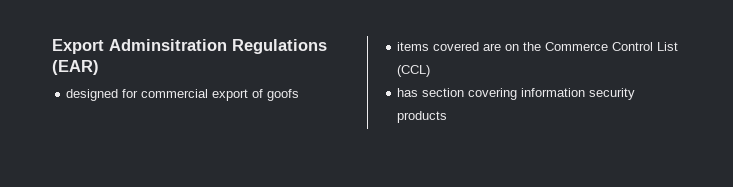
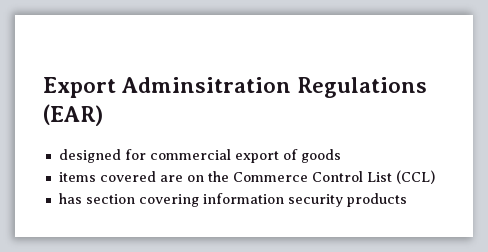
[267,89,300,101] goofs -> [300,149,341,163] goods

